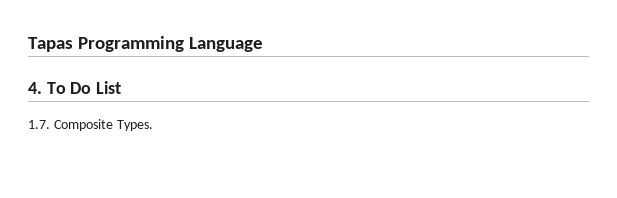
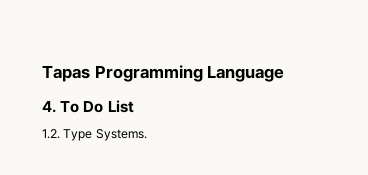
[28,119,153,131] 1.7. Composite Types. -> [42,129,147,141] 1.2. Type Systems.

